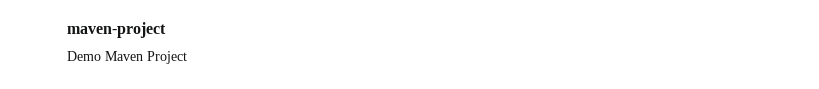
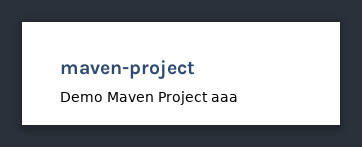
(187, 57) none -> [211,94,238,102] aaa

